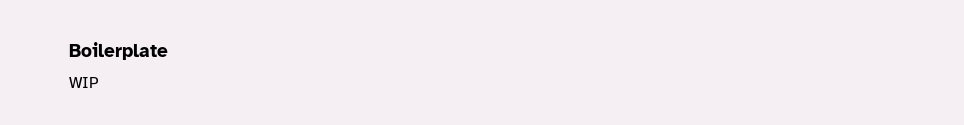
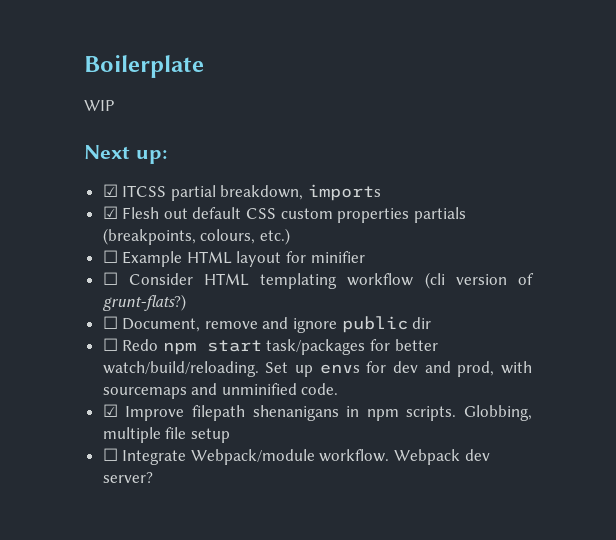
(99, 82) none -> [84,145,167,164] [102,184,382,201] [102,206,466,223] [102,228,290,245] [102,250,365,267] [102,272,534,289] [102,294,186,311] [102,316,432,333] [102,338,438,355] [102,361,533,377] [102,383,339,399] [102,404,532,421] [102,427,230,443] [102,448,490,465] [102,472,153,483] // Next up: // ☑ ITCSS partial breakdown, imports // ☑ Flesh out default CSS custom properties partials (breakpoints, colours, etc.) // ☐ Example HTML layout for minifier // ☐ Consider HTML templating workflow (cli version of grunt-flats?) // ☐ Document, remove and ignore public dir // ☐ Redo npm start task/packages for better watch/build/reloading. Set up envs for dev and prod, with sourcemaps and unminified code. // ☑ Improve filepath shenanigans in npm scripts. Globbing, multiple file setup // ☐ Integrate Webpack/module workflow. Webpack dev server?

